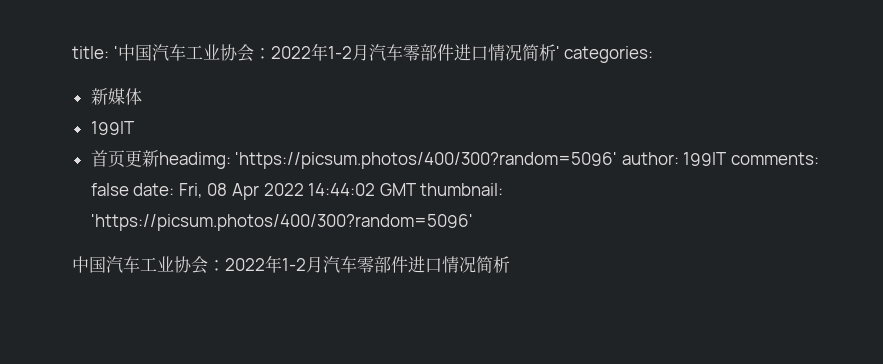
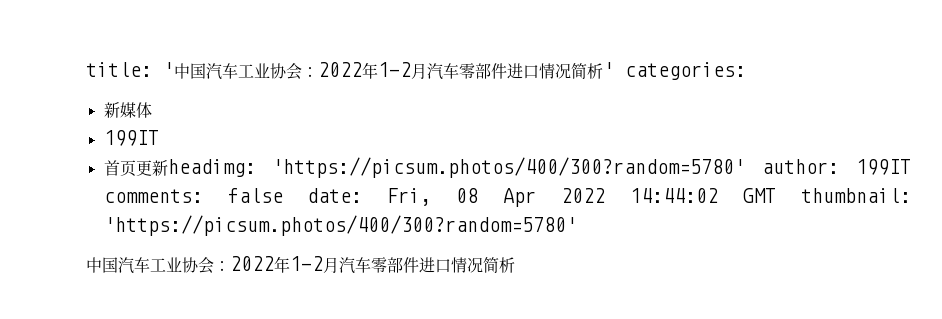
[235,152,618,169] 'https://picsum.photos/400/300?random=5096' -> [272,157,746,178] 'https://picsum.photos/400/300?random=5780'
[90,214,473,231] 'https://picsum.photos/400/300?random=5096' -> [103,215,577,236] 'https://picsum.photos/400/300?random=5780'

